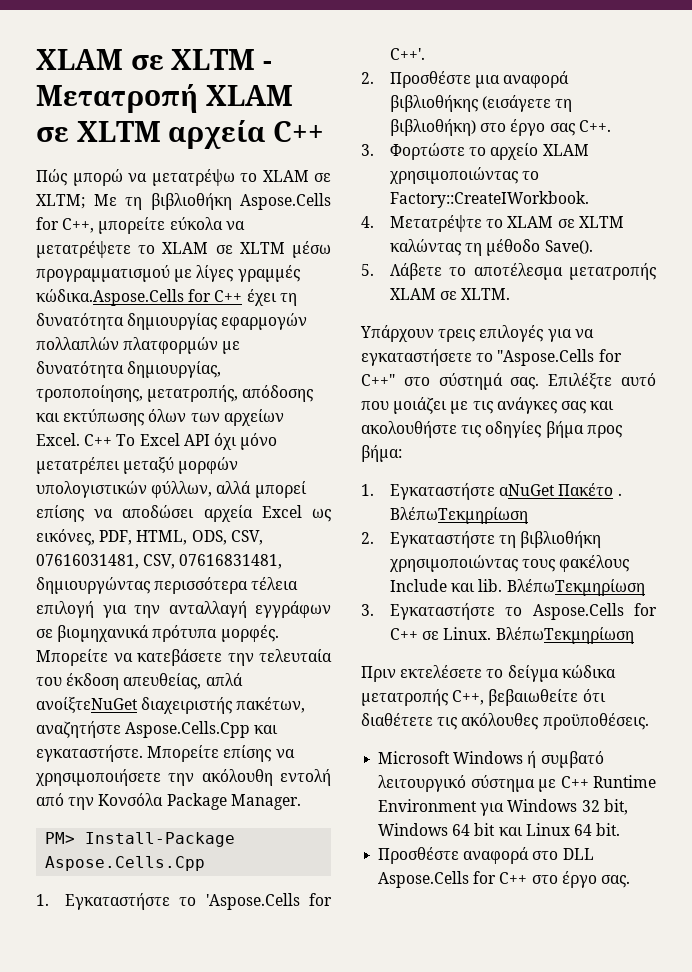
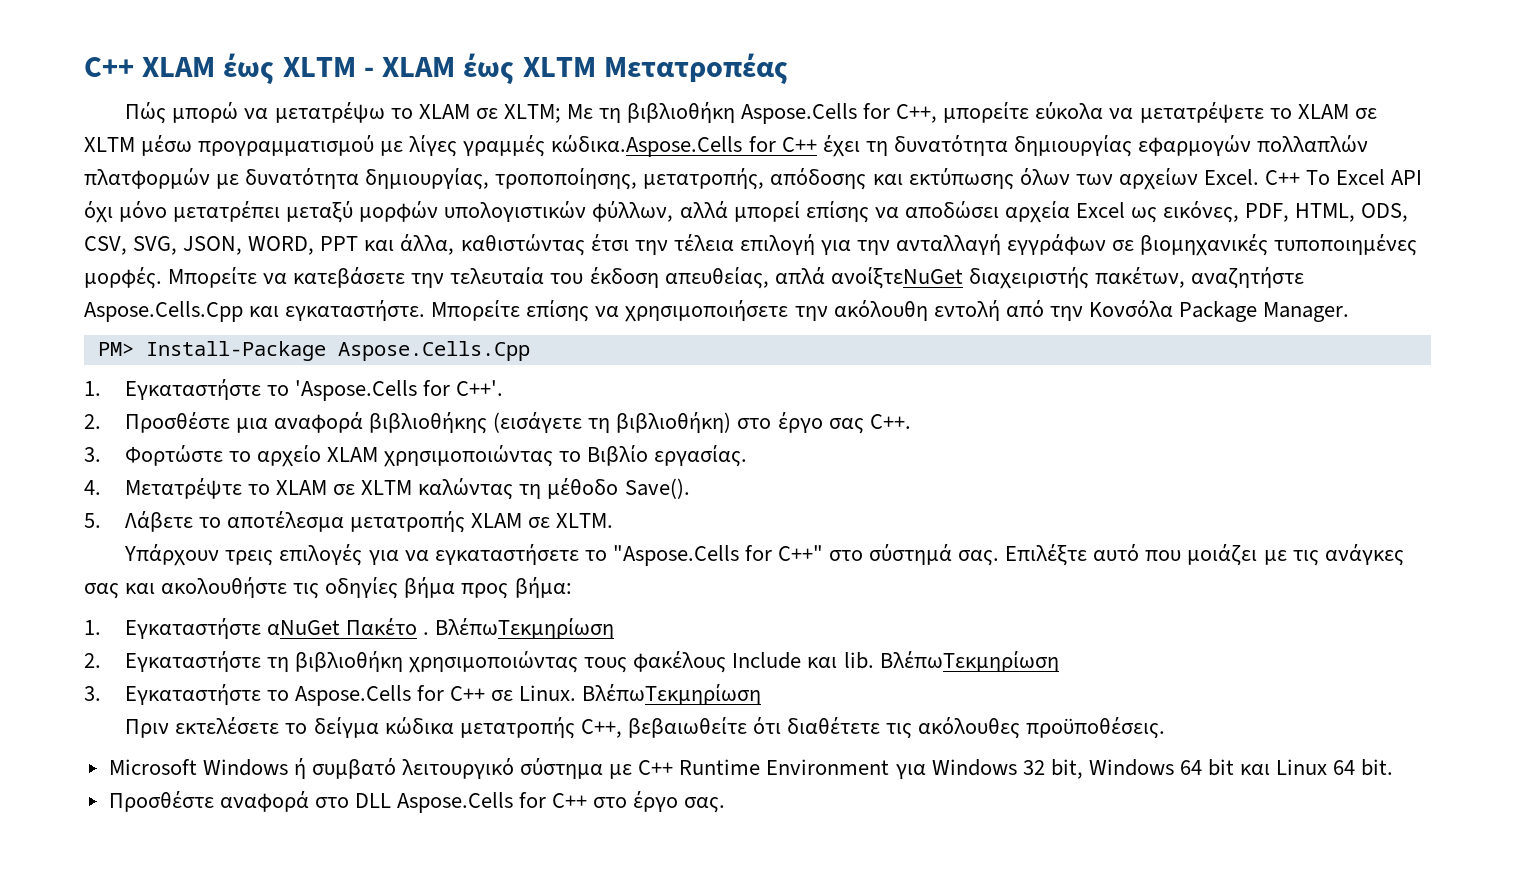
[36,49,272,70] [36,84,293,113] [36,120,324,149] XLAM σε XLTM - Μετατροπή XLAM σε XLTM αρχεία C++ -> [84,53,788,84] C++ XLAM έως XLTM - XLAM έως XLTM Μετατροπέας
[36,554,283,569] [36,577,249,594] 07616031481, CSV, 07616831481, δημιουργώντας περισσότερα -> [133,234,668,256] SVG, JSON, WORD, PPT και άλλα, καθιστώντας έτσι την
[57,625,218,642] βιομηχανικά πρότυπα -> [1140,234,1418,256] βιομηχανικές τυποποιημένες
[390,191,590,208] Factory::CreateIWorkbook. -> [587,445,748,467] Βιβλίο εργασίας.

